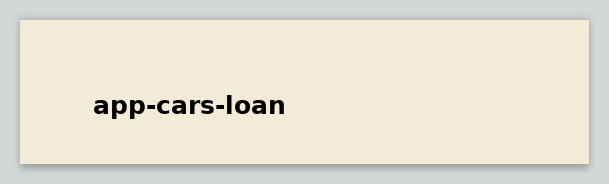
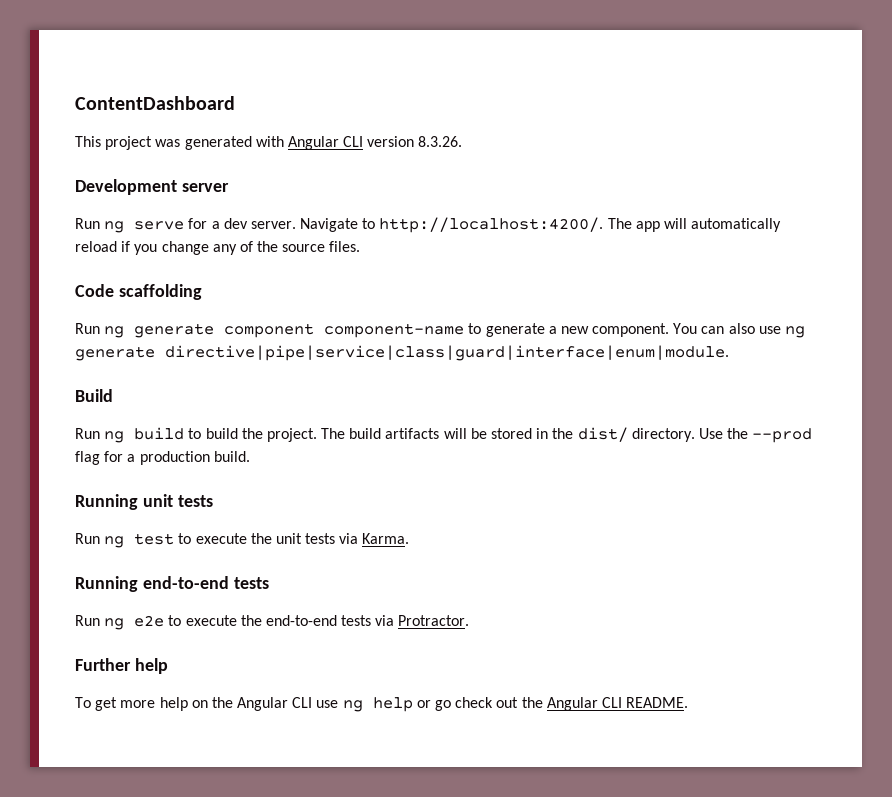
[93,95,286,119] app-cars-loan -> [75,96,235,110] [75,136,463,150] [75,179,229,195] [75,217,782,233] [75,241,361,255] [75,284,202,300] [75,323,806,338] [75,345,729,361] [75,389,113,402] [75,427,813,443] [75,451,250,465] [75,494,213,510] [75,533,410,548] [75,576,269,592] [75,615,470,630] [75,658,168,674] [75,697,689,712] ContentDashboard // This project was generated with Angular CLI version 8.3.26. // Development server // Run ng serve for a dev server. Navigate to http://localhost:4200/. The app will automatically reload if you change any of the source files. // Code scaffolding // Run ng generate component component-name to generate a new component. You can also use ng generate directive|pipe|service|class|guard|interface|enum|module. // Build // Run ng build to build the project. The build artifacts will be stored in the dist/ directory. Use the --prod flag for a production build. // Running unit tests // Run ng test to execute the unit tests via Karma. // Running end-to-end tests // Run ng e2e to execute the end-to-end tests via Protractor. // Further help // To get more help on the Angular CLI use ng help or go check out the Angular CLI README.

